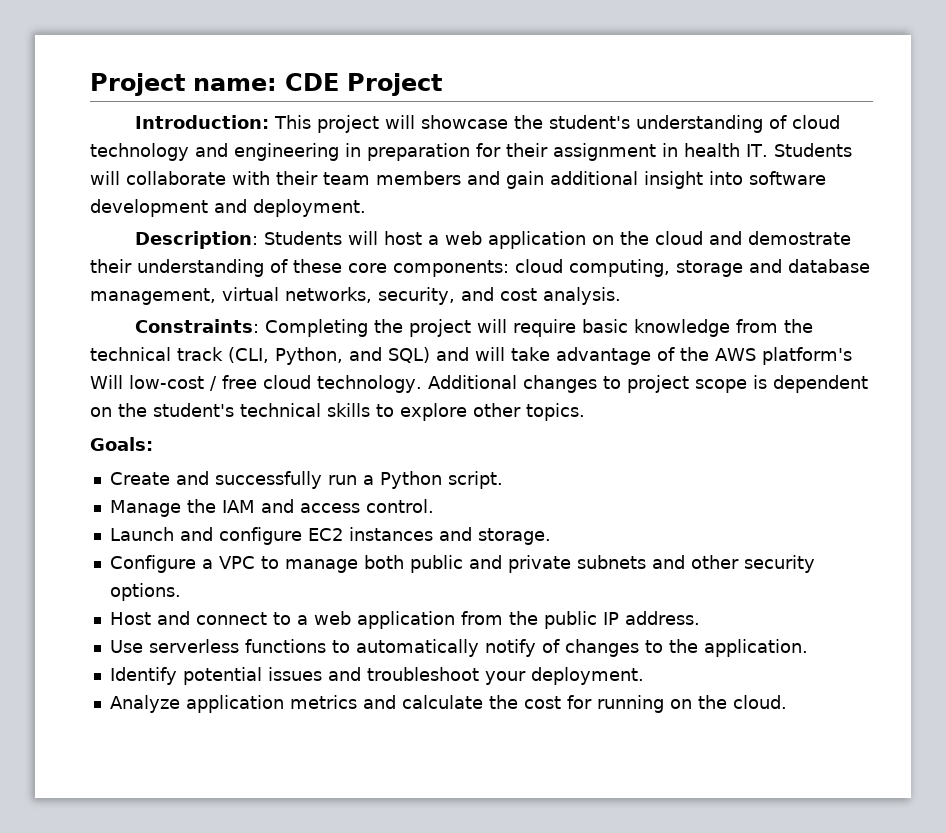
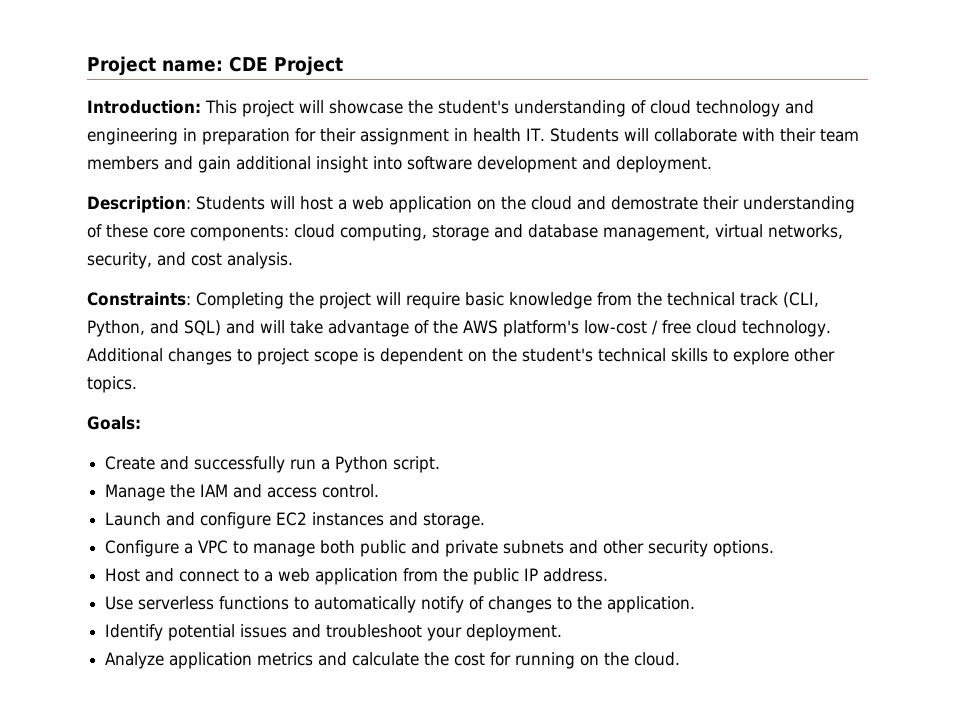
[90,375,123,389] Will -> (579, 328) none

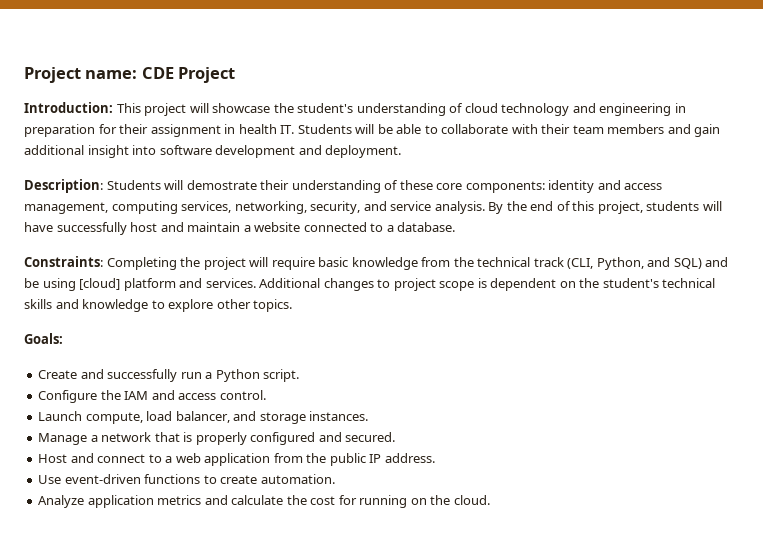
(649, 134) none -> [377,124,438,134] be able to
[300,196,606,213] host a web application on the cloud and -> (184, 185) none
[294,224,843,241] cloud computing, storage and database management, virtual networks, -> [548,180,663,193] [24,201,307,214] identity and access management, computing services, networking,
[191,253,222,266] cost -> [390,201,432,211] service
(293, 260) none -> [488,201,722,214] [24,222,456,235] By the end of this project, students will have successfully host and maintain a website connected to a database.
[260,320,831,337] will take advantage of the AWS platform's low-cost / free cloud technology. -> [24,278,256,291] be using [cloud] platform and services.
(708, 355) none -> [55,299,149,312] and knowledge
[105,484,166,501] Manage -> [38,390,98,403] Configure
[166,512,486,529] [105,540,775,557] and configure EC2 instances and storage. // Configure a VPC to manage both public and private subnets and other security options. -> [85,411,369,424] [38,432,396,445] compute, load balancer, and storage instances. // Manage a network that is properly configured and secured.
[138,596,215,610] serverless -> [64,474,141,484] event-driven
[314,596,696,613] [105,624,563,641] automatically notify of changes to the application. // Identify potential issues and troubleshoot your deployment. -> [220,474,335,484] create automation.

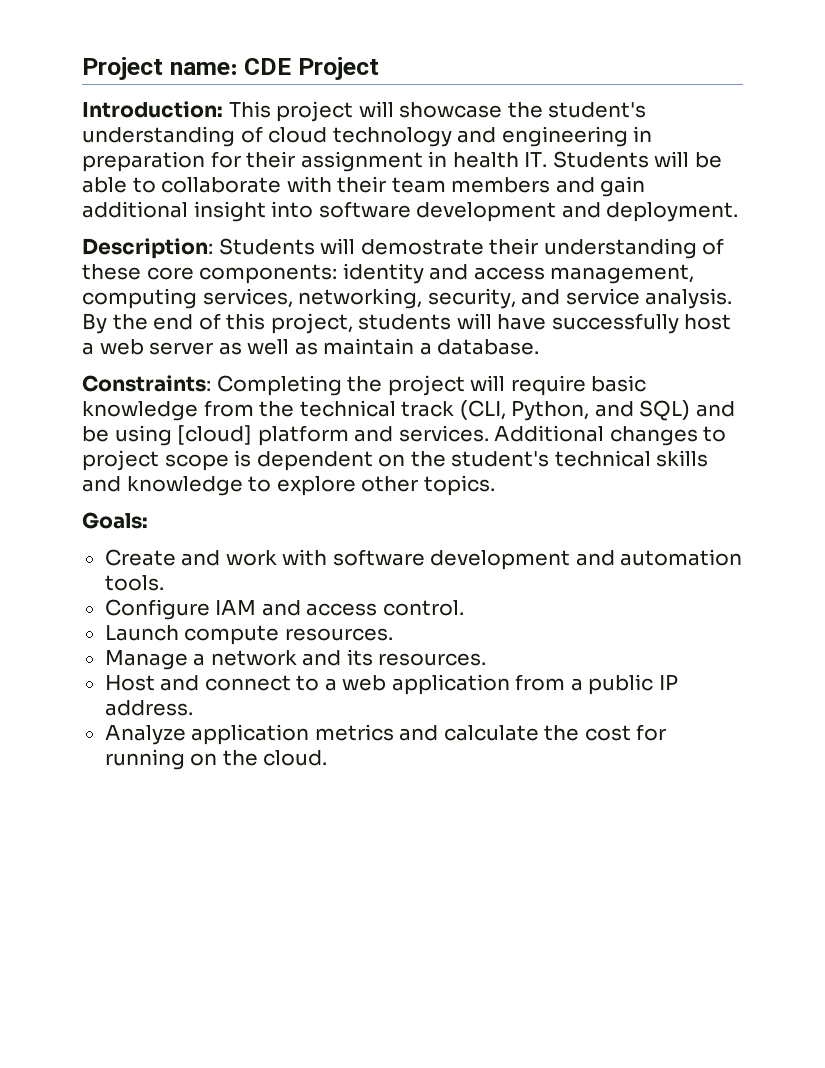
[160,222,384,232] and maintain a website connected to -> [82,338,415,355] a web server as well as maintain
[107,369,300,382] successfully run a Python script. -> [225,549,743,570] [104,575,164,591] work with software development and automation tools.
[100,390,121,400] the -> (210, 609) none
[85,411,369,424] [38,432,396,445] compute, load balancer, and storage instances. // Manage a network that is properly configured and secured. -> [184,625,393,645] [104,649,487,670] compute resources. // Manage a network and its resources.
[306,453,327,463] the -> [570,678,583,691] a
[38,474,335,484] // Use event-driven functions to create automation. -> (193, 708) none

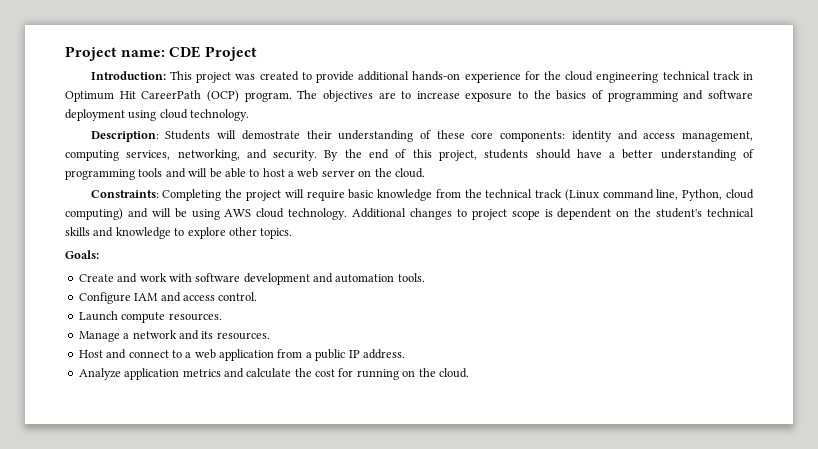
[358,101,647,118] [82,126,653,147] [82,151,722,172] [82,176,646,197] [82,201,739,222] will showcase the student's understanding of cloud technology and engineering in preparation for their assignment in health IT. Students will be able to collaborate with their team members and gain additional insight into software development and deployment. -> [235,71,754,83] [65,90,753,102] [65,109,250,121] was created to provide additional hands-on experience for the cloud engineering technical track in Optimum Hit CareerPath (OCP) program. The objectives are to increase exposure to the basics of programming and software deployment using cloud technology.
[427,288,733,309] security, and service analysis. -> [246,149,318,161] and security.
[456,313,732,334] [82,338,540,355] will have successfully host a web server as well as maintain a database. -> [535,149,754,161] [65,168,425,180] should have a better understanding of programming tools and will be able to host a web server on the cloud.
[459,400,735,421] [82,425,489,446] (CLI, Python, and SQL) and be using [cloud] platform and services. -> [564,189,755,201] [65,208,348,220] (Linux command line, Python, cloud computing) and will be using AWS cloud technology.

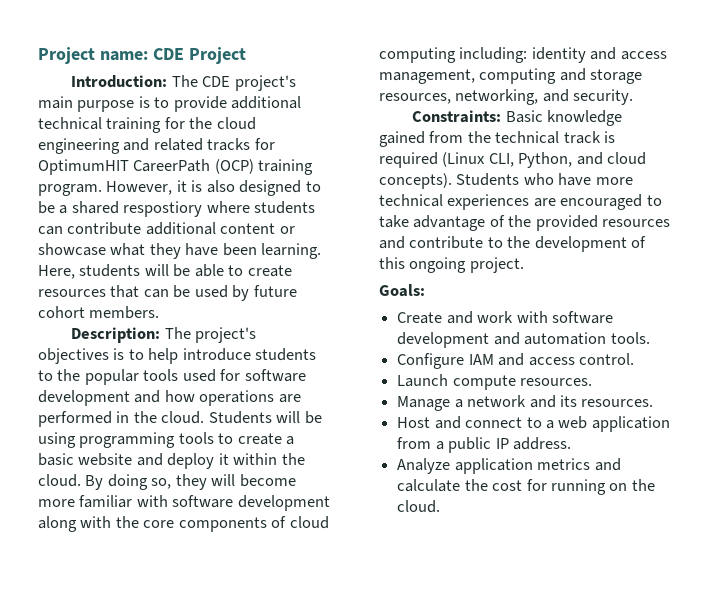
[169,71,299,83] This project was created -> [171,75,296,91] [38,96,150,112] The CDE project's main purpose is
[412,71,521,83] hands-on experience -> [38,117,162,133] technical training
[662,71,754,80] [65,90,753,102] [65,109,250,121] [90,130,566,142] technical track in Optimum Hit CareerPath (OCP) program. The objectives are to increase exposure to the basics of programming and software deployment using cloud technology. // Description: Students will demostrate their understanding of these core components: -> [123,138,275,151] [38,159,314,175] [38,180,321,196] [38,201,316,217] [38,222,295,235] [38,243,322,259] [38,264,292,279] [38,285,297,301] [38,306,160,319] [71,327,257,343] [38,348,317,364] [38,369,306,385] [38,390,301,406] [38,411,322,427] [38,432,295,448] [38,453,305,469] [38,474,296,490] [38,495,330,511] [38,516,329,532] [379,47,528,63] and related tracks for OptimumHIT CareerPath (OCP) training program. However, it is also designed to be a shared respostiory where students can contribute additional content or showcase what they have been learning. Here, students will be able to create resources that can be used by future cohort members. // Description: The project's objectives is to help introduce students to the popular tools used for software development and how operations are performed in the cloud. Students will be using programming tools to create a basic website and deploy it within the cloud. By doing so, they will become more familiar with software development along with the core components of cloud computing including:
[126,150,171,160] services, -> [559,68,643,84] [379,93,451,104] and storage resources,
[324,149,754,161] [65,168,425,180] [90,189,755,201] [65,208,755,220] [65,227,293,239] By the end of this project, students should have a better understanding of programming tools and will be able to host a web server on the cloud. // Constraints: Completing the project will require basic knowledge from the technical track (Linux command line, Python, cloud computing) and will be using AWS cloud technology. Additional changes to project scope is dependent on the student's technical skills and knowledge to explore other topics. -> [412,110,623,126] [379,131,616,147] [379,152,647,168] [379,173,633,189] [379,194,662,210] [379,215,671,231] [379,236,647,252] [379,257,524,273] // Constraints: Basic knowledge gained from the technical track is required (Linux CLI, Python, and cloud concepts). Students who have more technical experiences are encouraged to take advantage of the provided resources and contribute to the development of this ongoing project.

